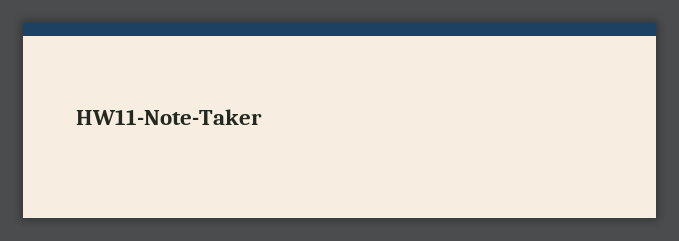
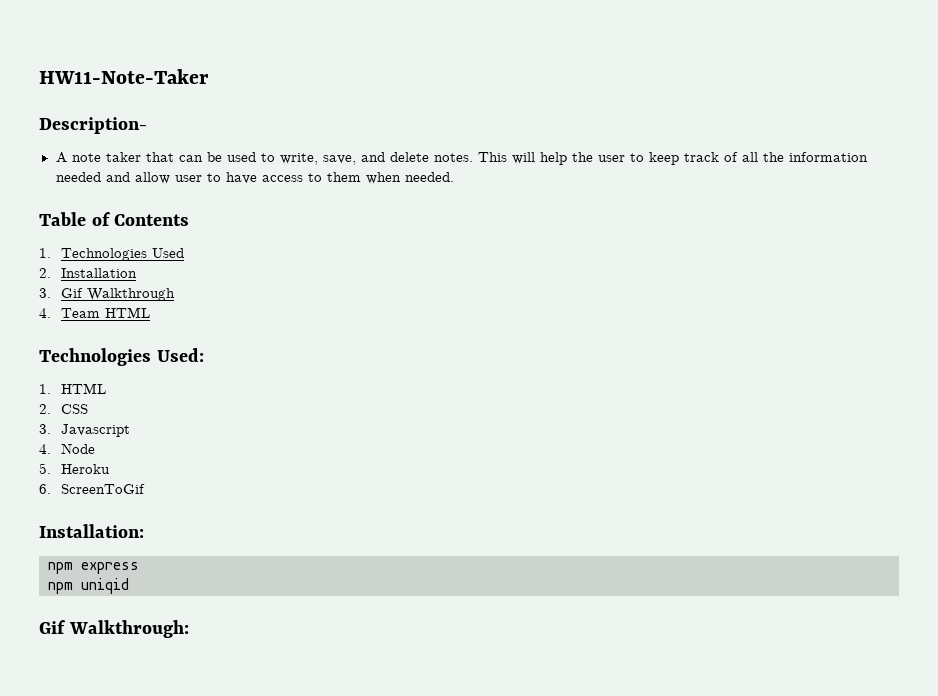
(262, 117) none -> [39,117,147,134] [55,152,868,165] [55,172,454,184] [39,212,190,226] [39,248,185,261] [39,268,138,278] [39,288,176,301] [39,307,151,318] [39,348,204,366] [39,383,107,394] [39,404,89,414] [39,424,131,437] [39,443,96,454] [39,463,111,474] [39,484,146,494] [39,524,144,538] [48,562,139,574] [48,578,129,594] [39,620,189,638] // Description- // A note taker that can be used to write, save, and delete notes. This will help the user to keep track of all the information needed and allow user to have access to them when needed. // Table of Contents // 1. Technologies Used // 2. Installation // 3. Gif Walkthrough // 4. Team HTML // Technologies Used: // 1. HTML // 2. CSS // 3. Javascript // 4. Node // 5. Heroku // 6. ScreenToGif // Installation: // npm express // npm uniqid // Gif Walkthrough:

